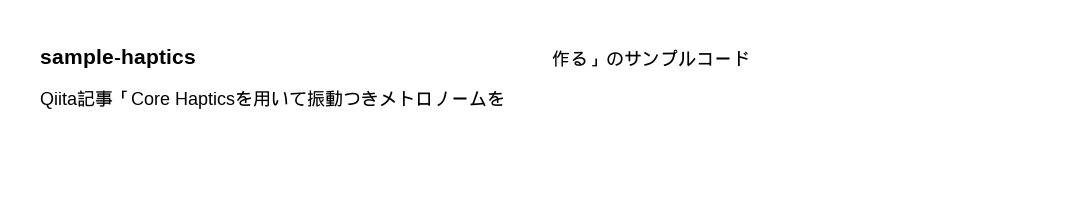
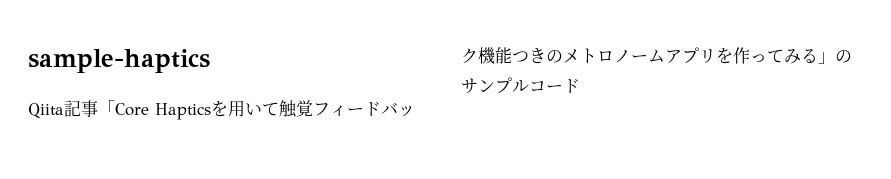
[307,90,505,107] [552,50,570,67] 振動つきメトロノームを作 -> [279,100,415,118] [461,47,801,64] 触覚フィードバック機能つきのメトロノームアプリを作ってみ

